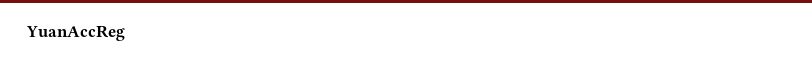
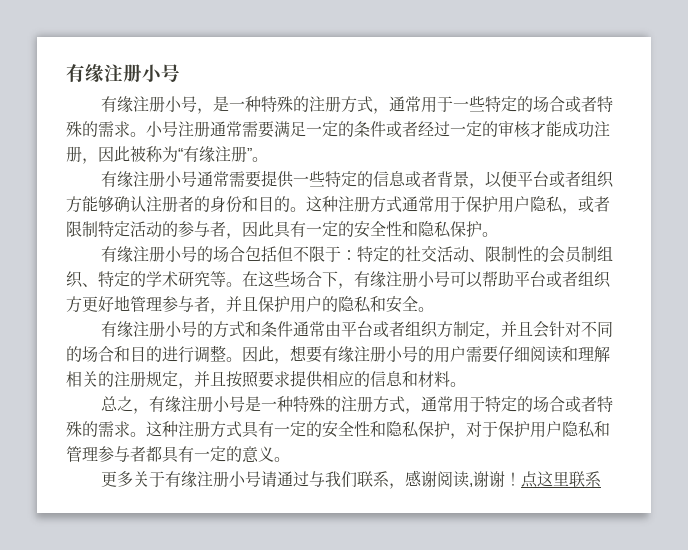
[26,25,125,41] YuanAccReg -> [66,64,180,82] [101,96,614,114] [66,120,610,138] [66,146,268,164] [101,170,615,189] [66,196,610,214] [66,221,498,239] [101,245,614,263] [66,271,611,289] [66,295,434,314] [101,321,614,339] [66,345,610,364] [66,370,466,389] [101,396,614,414] [66,421,610,439] [66,446,290,463] [101,470,602,489] 有缘注册小号 // 有缘注册小号，是一种特殊的注册方式，通常用于一些特定的场合或者特殊的需求。小号注册通常需要满足一定的条件或者经过一定的审核才能成功注册，因此被称为“有缘注册”。 // 有缘注册小号通常需要提供一些特定的信息或者背景，以便平台或者组织方能够确认注册者的身份和目的。这种注册方式通常用于保护用户隐私，或者限制特定活动的参与者，因此具有一定的安全性和隐私保护。 // 有缘注册小号的场合包括但不限于：特定的社交活动、限制性的会员制组织、特定的学术研究等。在这些场合下，有缘注册小号可以帮助平台或者组织方更好地管理参与者，并且保护用户的隐私和安全。 // 有缘注册小号的方式和条件通常由平台或者组织方制定，并且会针对不同的场合和目的进行调整。因此，想要有缘注册小号的用户需要仔细阅读和理解相关的注册规定，并且按照要求提供相应的信息和材料。 // 总之，有缘注册小号是一种特殊的注册方式，通常用于特定的场合或者特殊的需求。这种注册方式具有一定的安全性和隐私保护，对于保护用户隐私和管理参与者都具有一定的意义。 // 更多关于有缘注册小号请通过与我们联系，感谢阅读,谢谢！点这里联系

